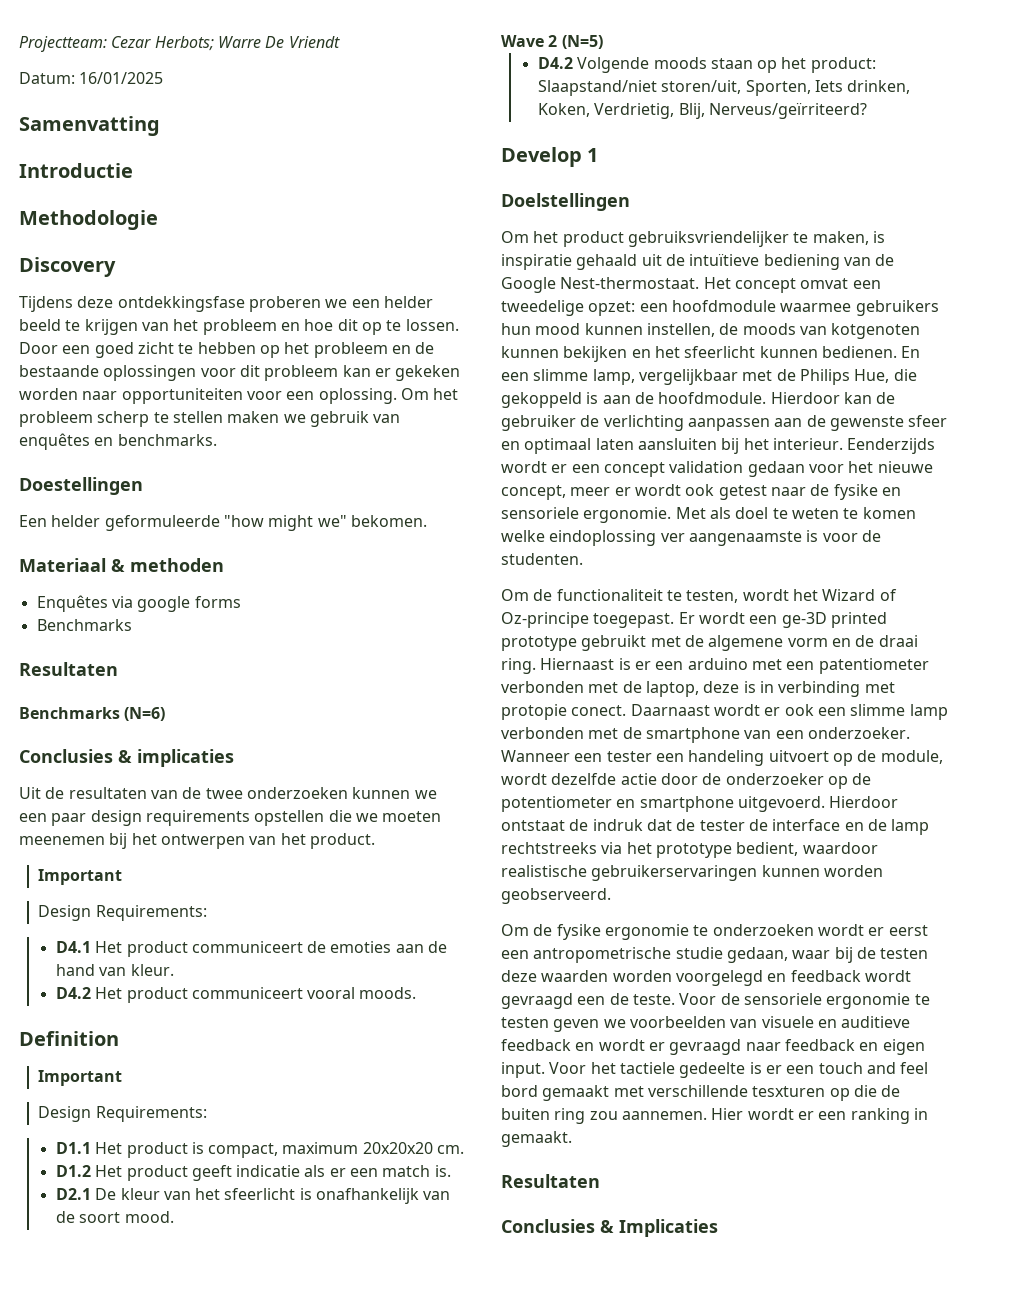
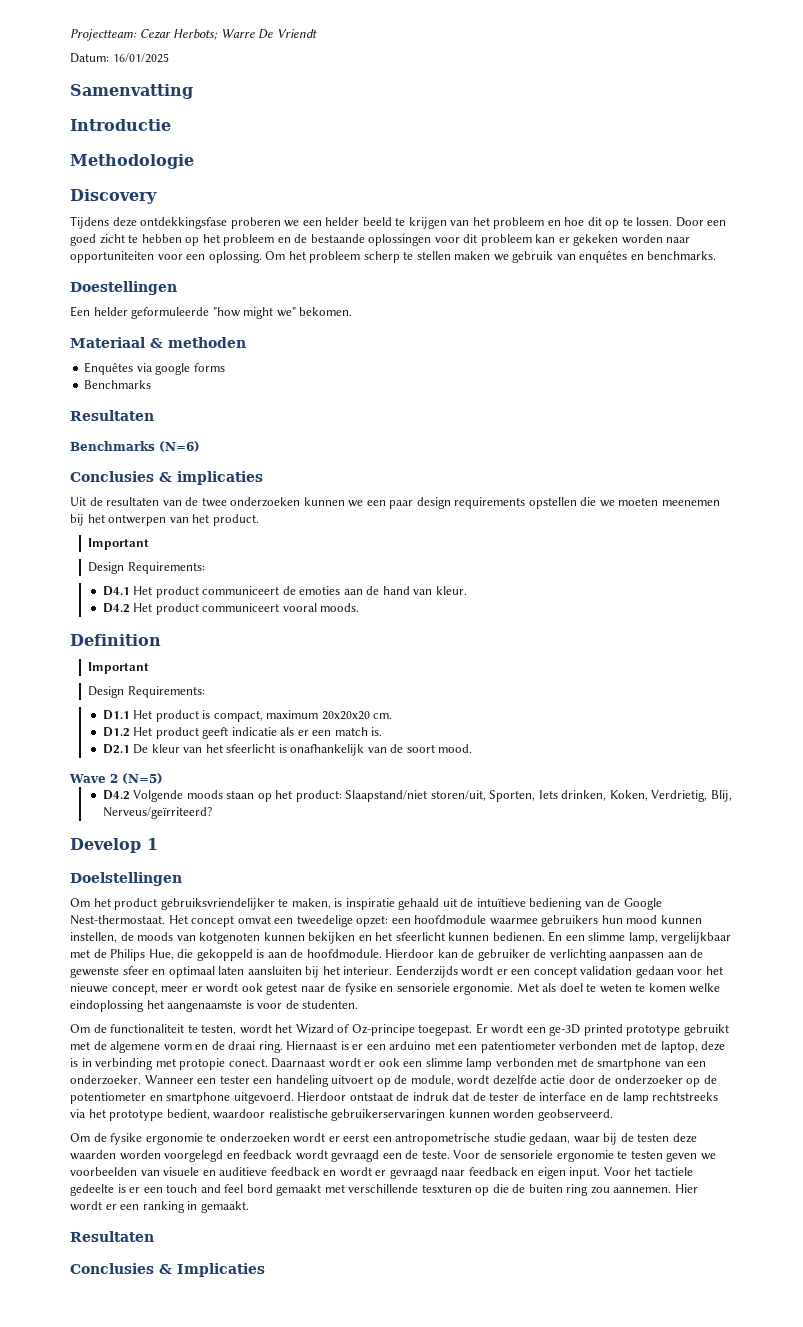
[660,533,685,542] ver -> [146,1000,164,1009] het

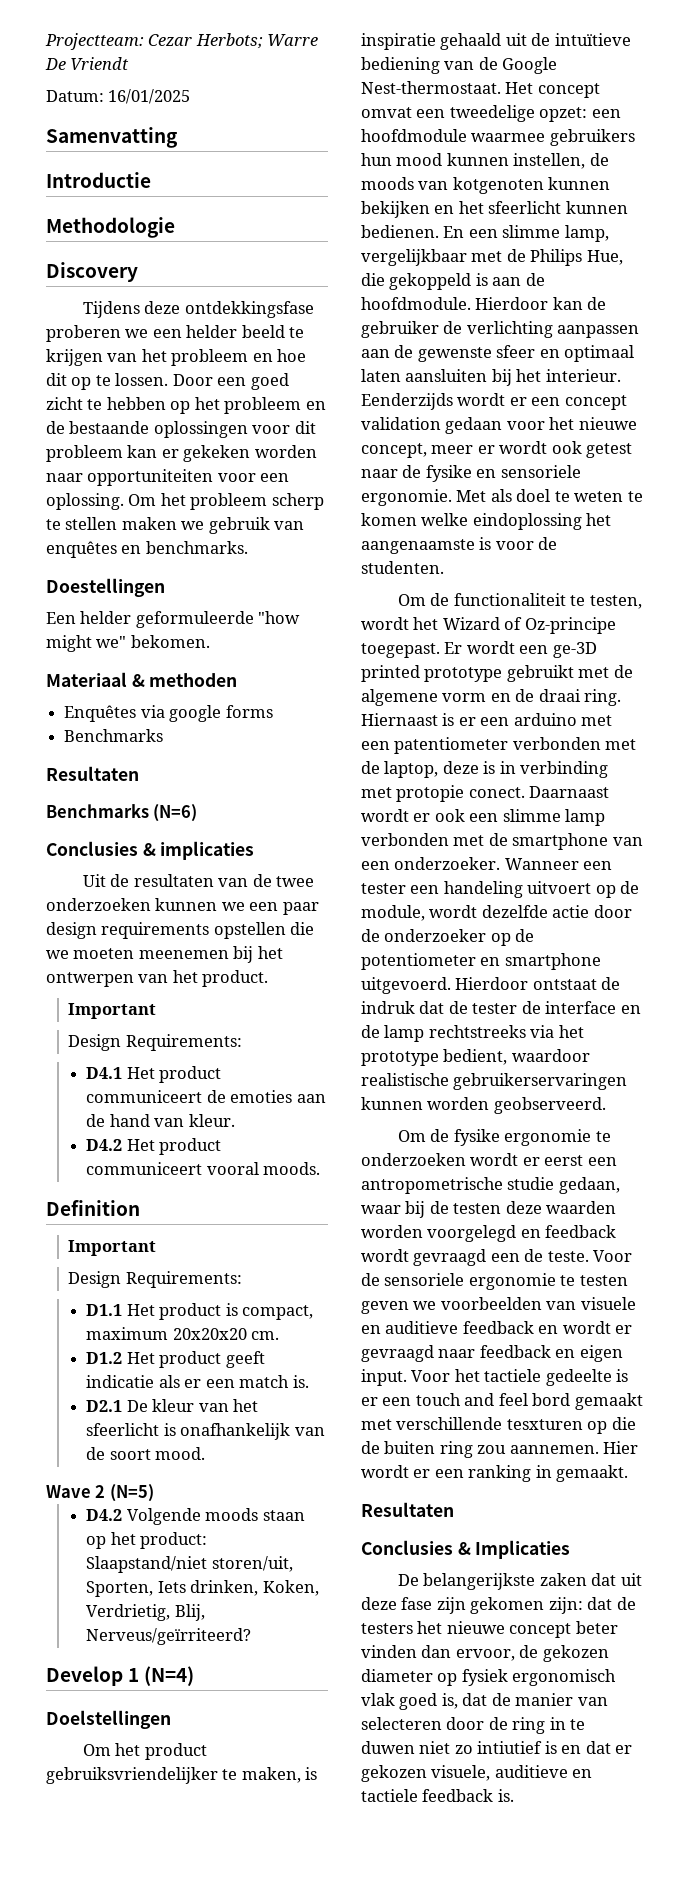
(158, 844) none -> [144,1666,195,1686] (N=4)
(265, 1270) none -> [397,1573,642,1590] [361,1597,636,1614] [361,1621,618,1638] [361,1645,609,1662] [361,1669,617,1686] [361,1693,608,1710] [361,1717,586,1734] [361,1741,633,1754] [361,1765,593,1782] [361,1789,514,1802] // De belangerijkste zaken dat uit deze fase zijn gekomen zijn: dat de testers het nieuwe concept beter vinden dan ervoor, de gekozen diameter op fysiek ergonomisch vlak goed is, dat de manier van selecteren door de ring in te duwen niet zo intiutief is en dat er gekozen visuele, auditieve en tactiele feedback is.

